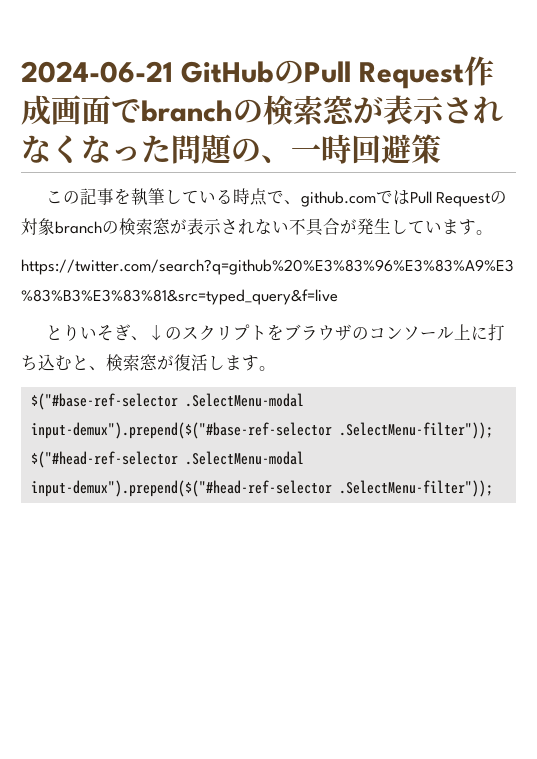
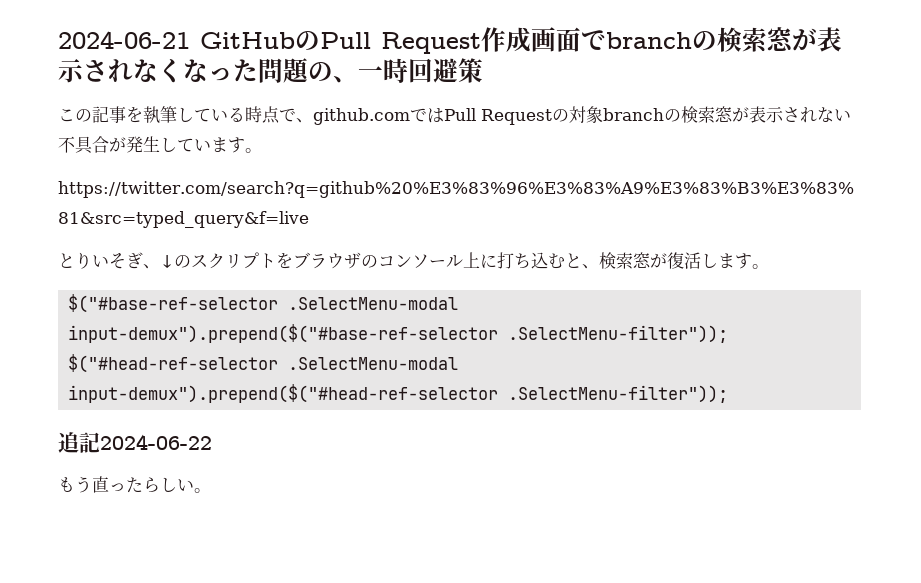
(493, 488) none -> [58,432,212,453] [58,476,211,493] // 追記2024-06-22 // もう直ったらしい。

